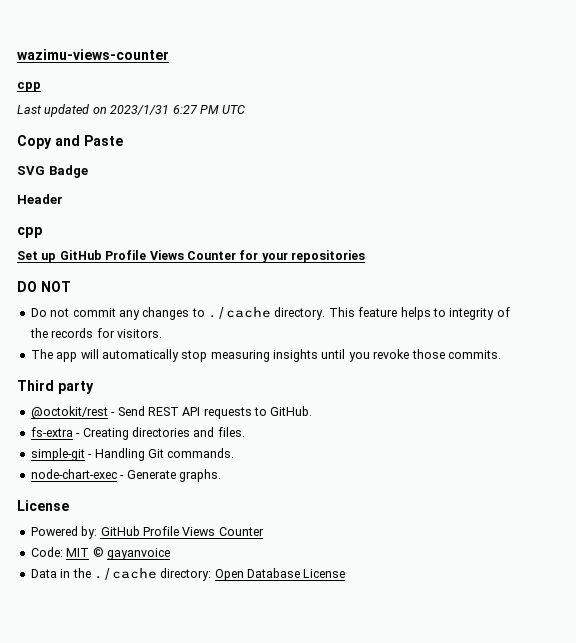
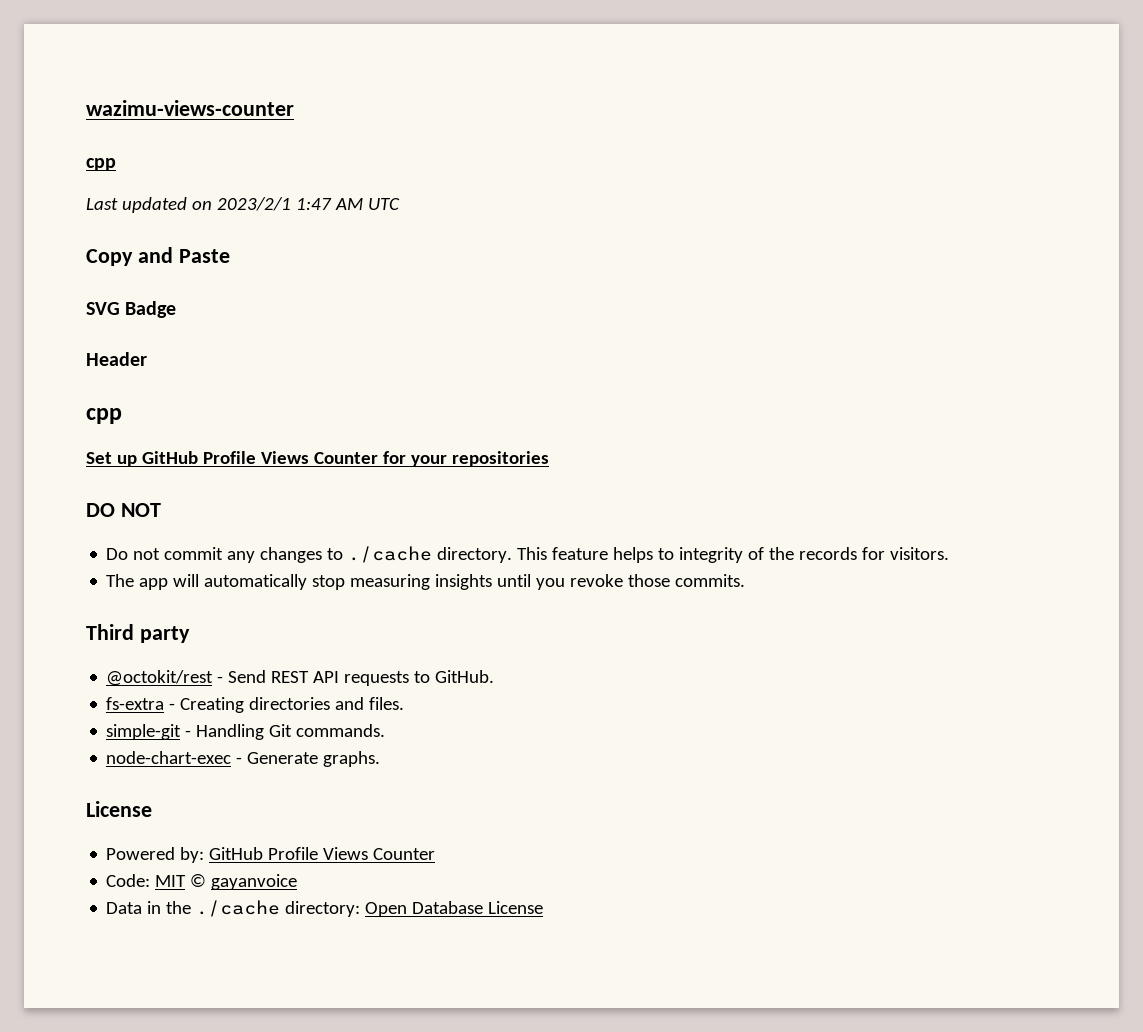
[110,105,219,115] 2023/1/31 6:27 PM -> [216,197,363,211] 2023/2/1 1:47 AM

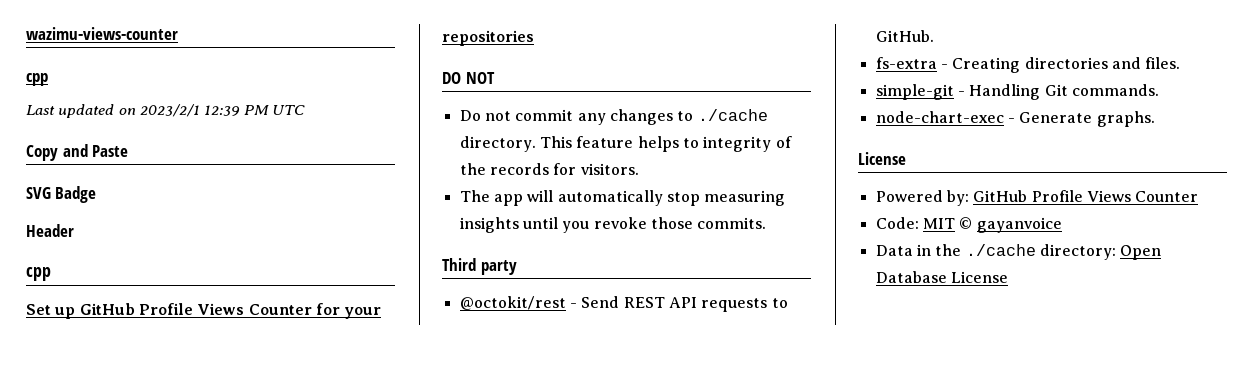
[295,198,363,210] 1:47 AM -> [204,105,269,116] 12:39 PM

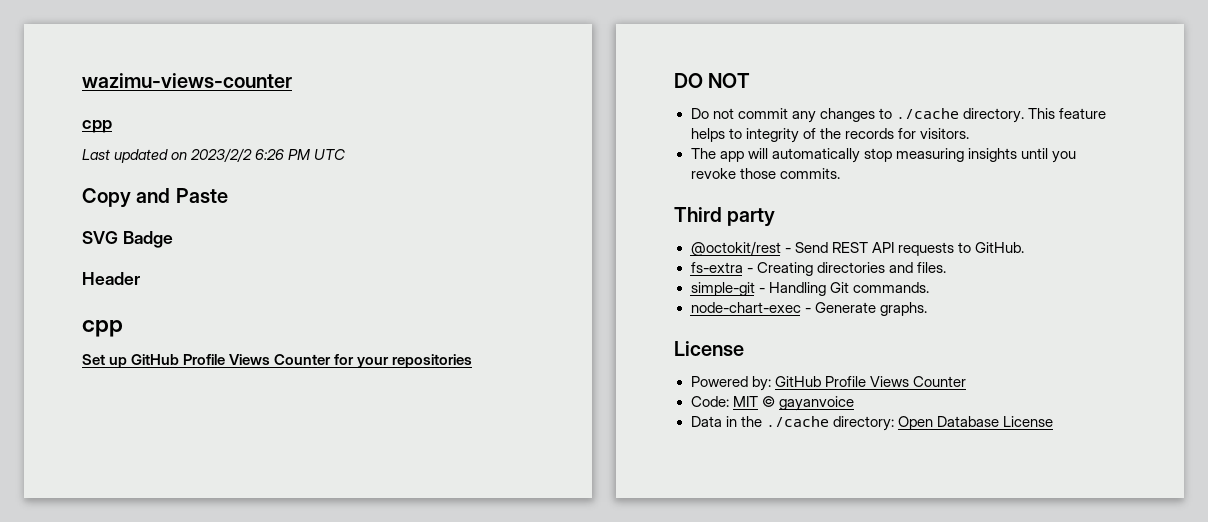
[139,104,241,117] 2023/2/1 12:39 -> [190,148,285,162] 2023/2/2 6:26

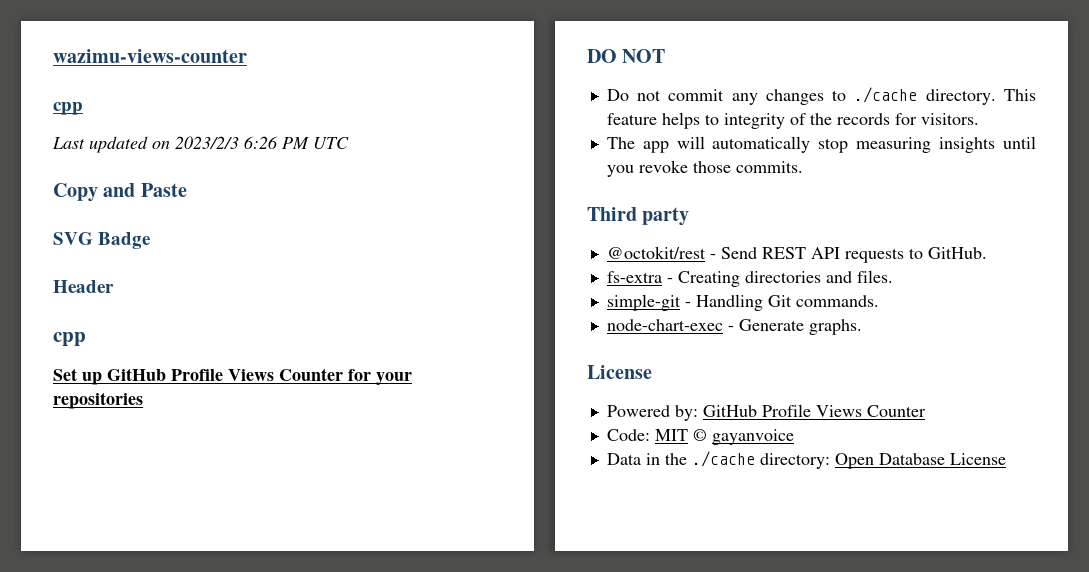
[190,148,253,162] 2023/2/2 -> [175,136,239,149] 2023/2/3

